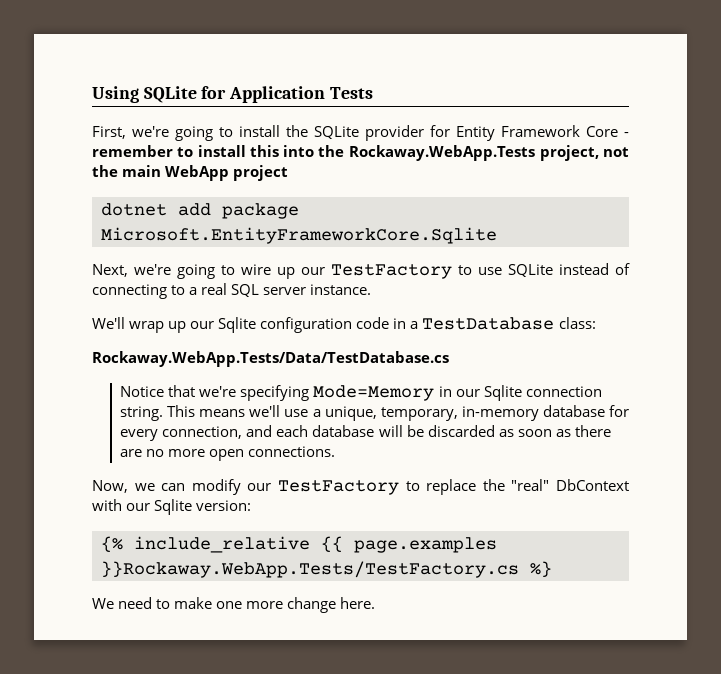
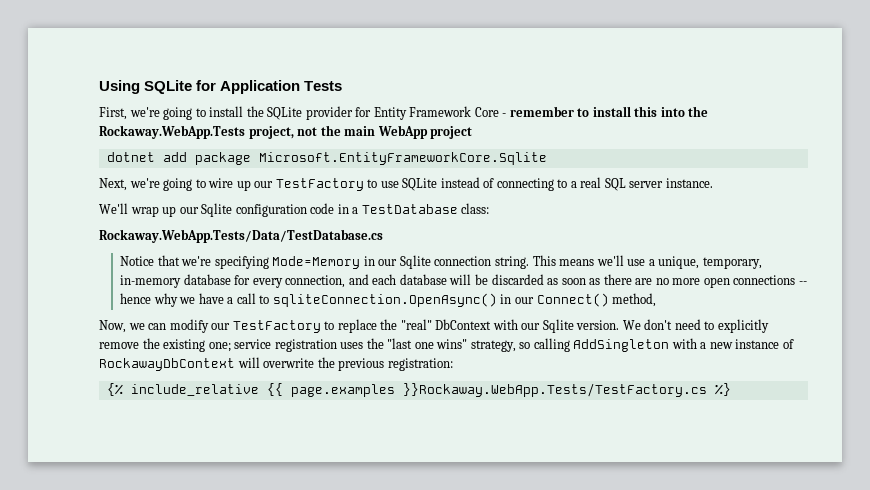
[248,446,336,457] connections. -> [733,275,807,285] [120,293,657,307] connections -- hence why we have a call to sqliteConnection.OpenAsync() in our Connect() method,
[196,500,252,511] version: -> [576,319,769,333] [99,338,794,352] [99,357,453,371] version. We don't need to explicitly remove the existing one; service registration uses the "last one wins" strategy, so calling AddSingleton with a new instance of RockawayDbContext will overwrite the previous registration:
[92,597,376,613] // We need to make one more change here. -> (731, 389) none

